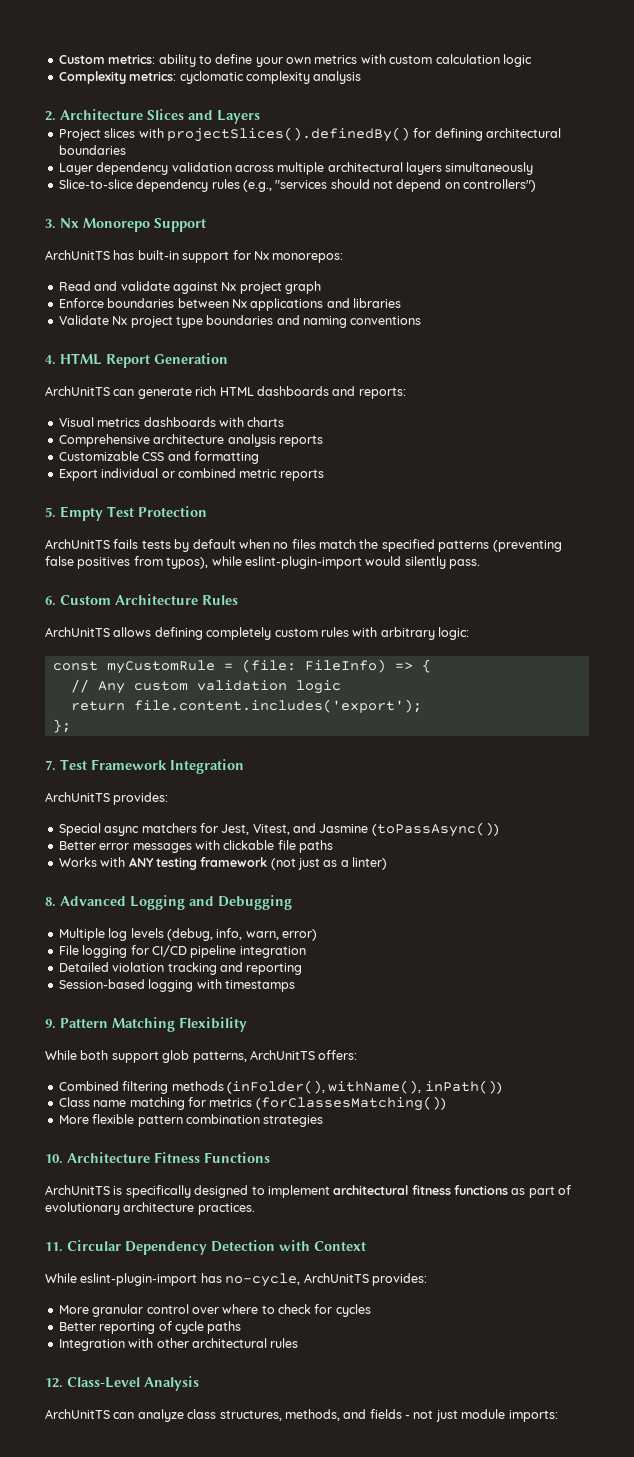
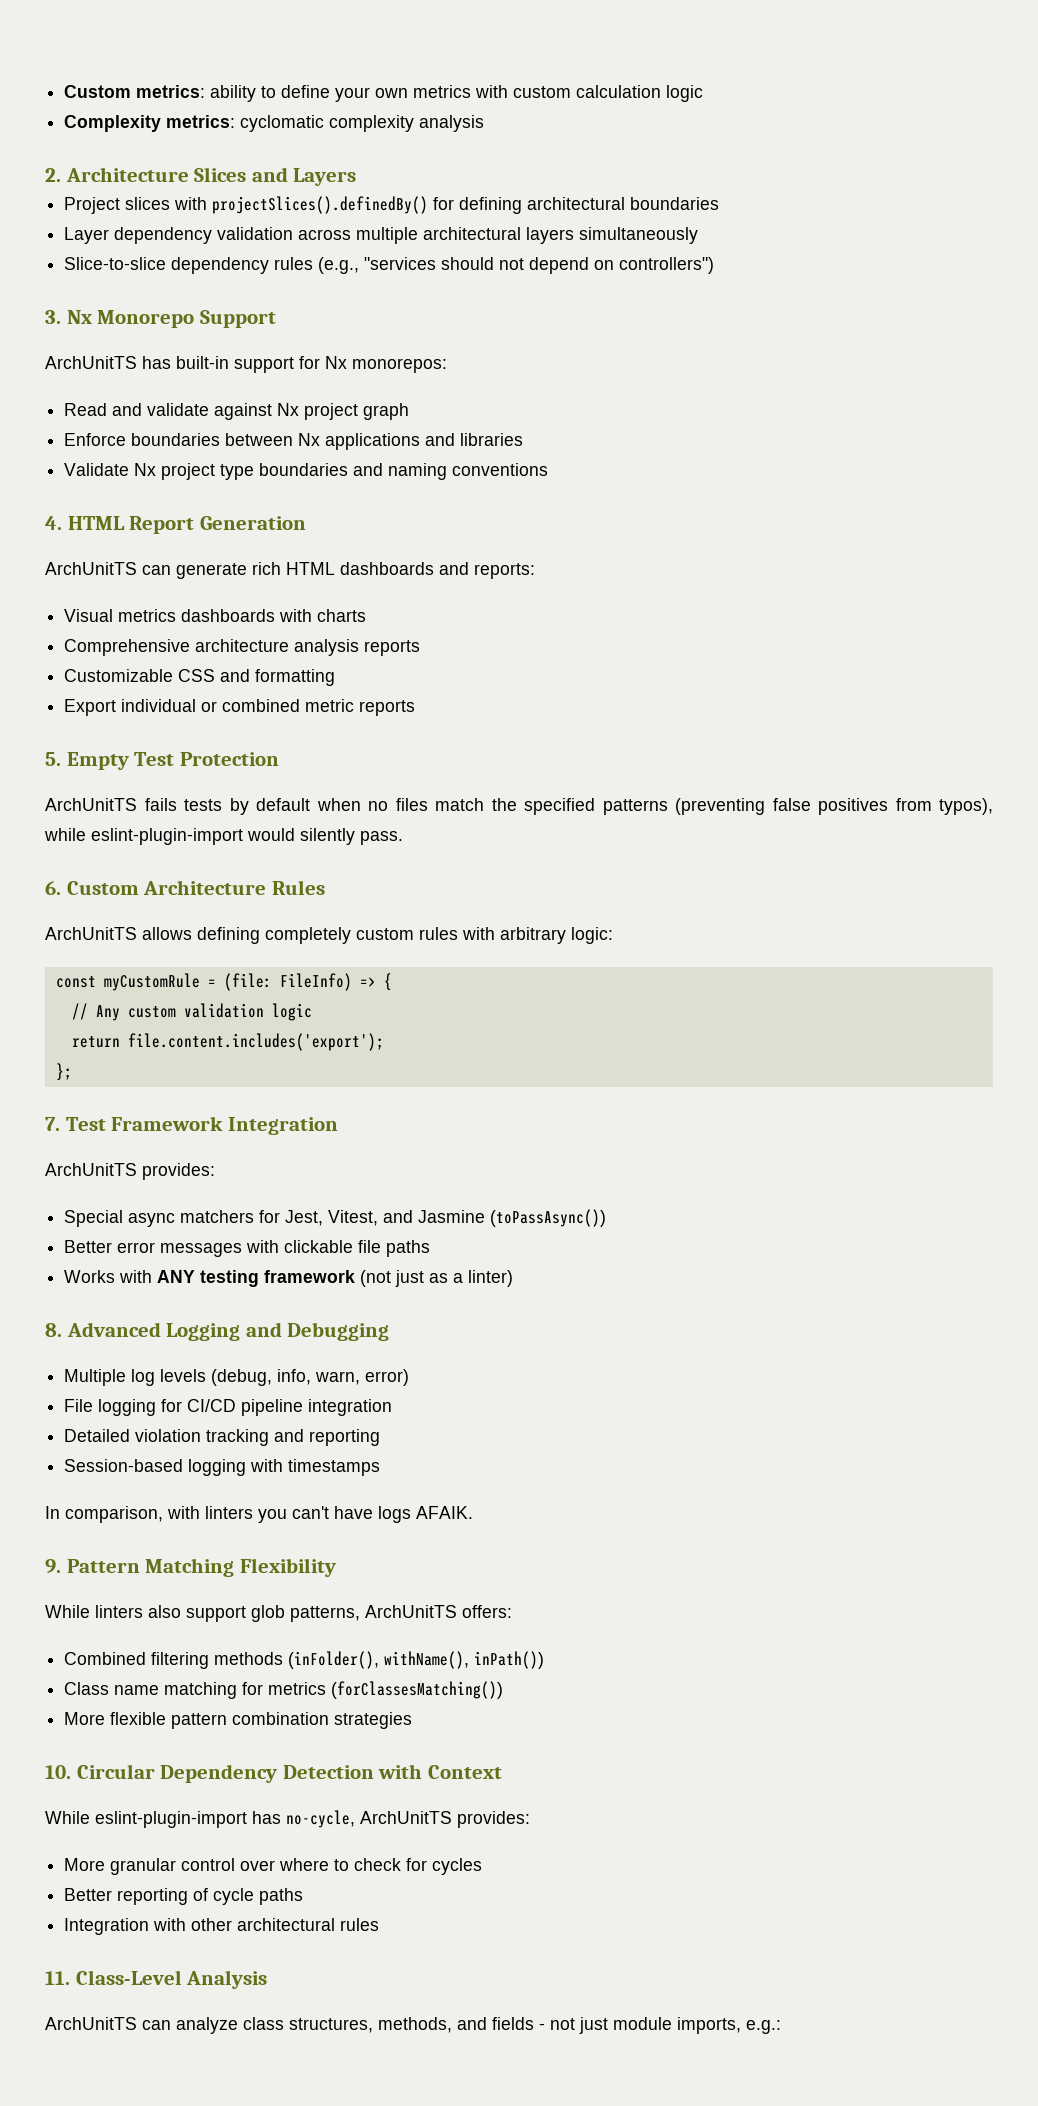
(295, 986) none -> [45,1506,473,1523] // In comparison, with linters you can't have logs AFAIK.
[80,1050,109,1060] both -> [95,1605,181,1618] linters also
[67,1152,270,1163] [45,1185,572,1198] [45,1202,255,1215] [45,1242,63,1252] Architecture Fitness Functions // ArchUnitTS is specifically designed to implement architectural fitness functions as part of evolutionary architecture practices. // 11. -> (71, 1772) none
[45,1378,63,1388] 12. -> [45,1971,70,1985] 11.
[508,1410,558,1422] imports: -> [677,2017,781,2034] imports, e.g.:

